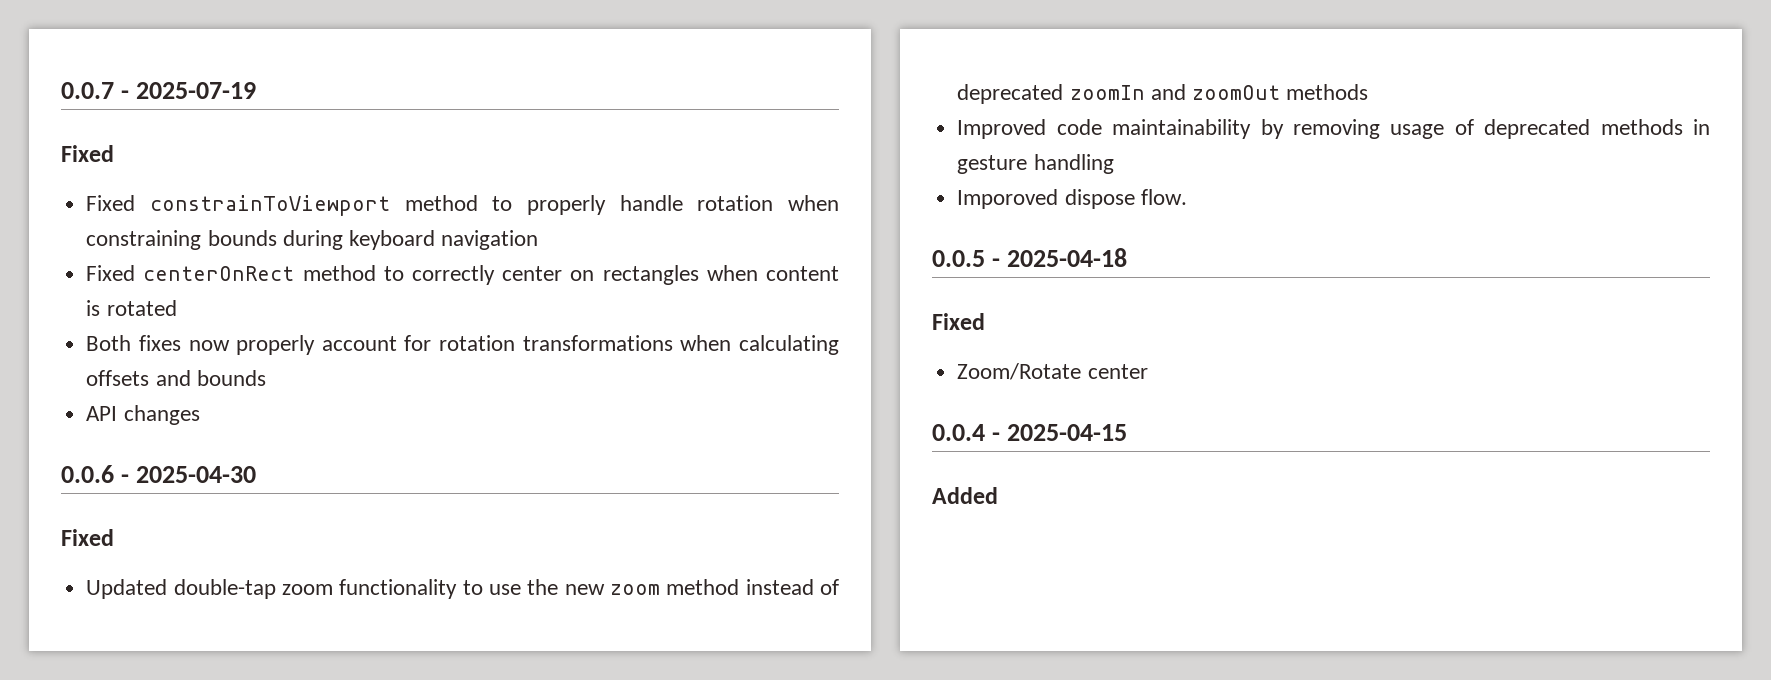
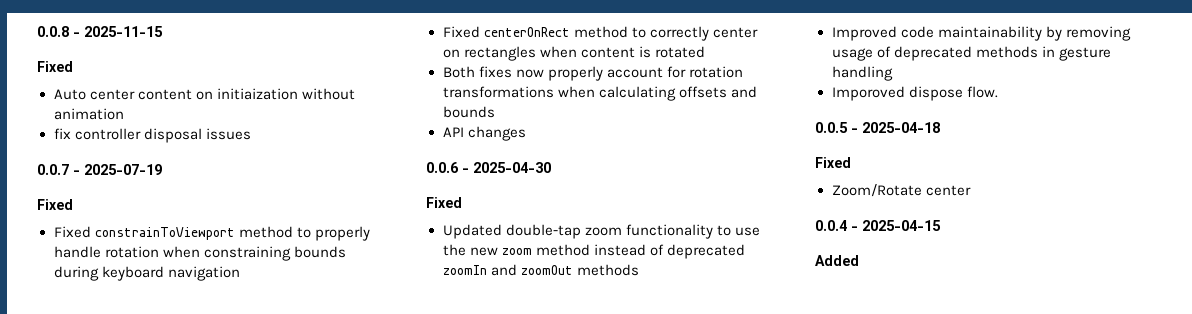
(61, 90) none -> [37,26,163,37] [37,61,73,72] [53,88,355,100] [53,108,124,120] [53,128,251,143] 0.0.8 - 2025-11-15 // Fixed // Auto center content on initiaization without animation // fix controller disposal issues //

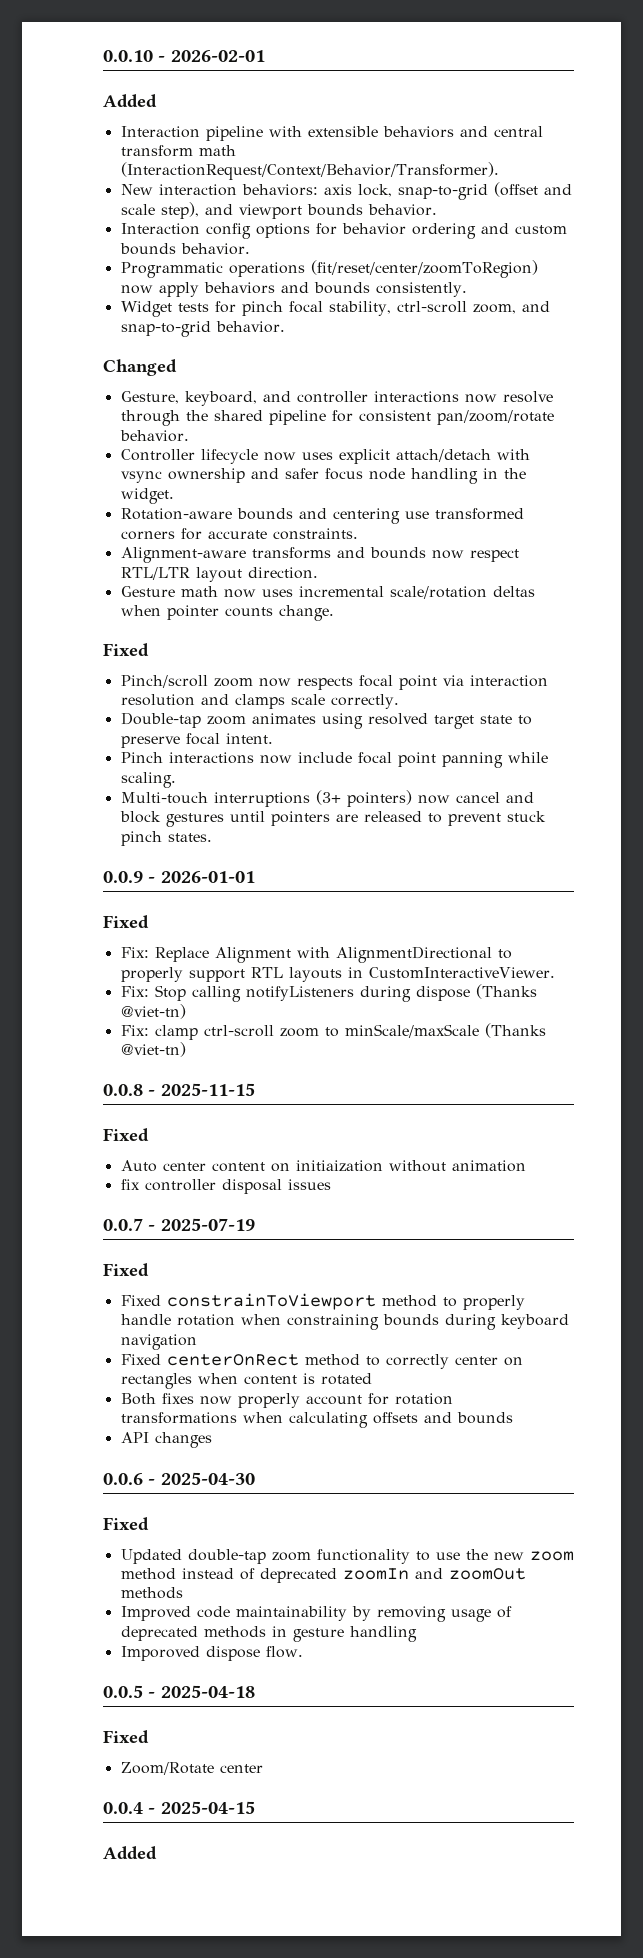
(37, 31) none -> [103,50,265,62] [103,94,157,108] [120,126,543,141] [120,145,236,157] [120,162,499,180] [120,182,572,200] [120,202,437,219] [120,223,567,239] [119,243,250,255] [120,260,538,278] [120,282,467,297] [120,301,550,317] [120,321,285,337] [103,359,177,376] [120,391,553,406] [120,410,554,426] [119,430,189,442] [120,449,530,464] [120,468,526,484] [120,488,174,504] [120,508,524,524] [120,528,358,540] [120,547,519,563] [120,567,318,582] [120,586,535,599] [120,605,334,621] [103,643,149,657] [120,675,548,690] [120,694,399,709] [120,712,532,729] [120,733,273,748] [120,752,548,768] [120,772,176,788] [120,790,534,807] [119,811,546,827] [120,831,212,846] [103,871,255,883] [103,915,149,929] [120,946,512,963] [120,967,555,982] [120,984,537,1002] [120,1004,186,1019] [120,1023,546,1040] [120,1042,186,1057] 0.0.10 - 2026-02-01 // Added // Interaction pipeline with extensible behaviors and central transform math (InteractionRequest/Context/Behavior/Transformer). // New interaction behaviors: axis lock, snap-to-grid (offset and scale step), and viewport bounds behavior. // Interaction config options for behavior ordering and custom bounds behavior. // Programmatic operations (fit/reset/center/zoomToRegion) now apply behaviors and bounds consistently. // Widget tests for pinch focal stability, ctrl-scroll zoom, and snap-to-grid behavior. // Changed // Gesture, keyboard, and controller interactions now resolve through the shared pipeline for consistent pan/zoom/rotate behavior. // Controller lifecycle now uses explicit attach/detach with vsync ownership and safer focus node handling in the widget. // Rotation-aware bounds and centering use transformed corners for accurate constraints. // Alignment-aware transforms and bounds now respect RTL/LTR layout direction. // Gesture math now uses incremental scale/rotation deltas when pointer counts change. // Fixed // Pinch/scroll zoom now respects focal point via interaction resolution and clamps scale correctly. // Double-tap zoom animates using resolved target state to preserve focal intent. // Pinch interactions now include focal point panning while scaling. // Multi-touch interruptions (3+ pointers) now cancel and block gestures until pointers are released to prevent stuck pinch states. // 0.0.9 - 2026-01-01 // Fixed // Fix: Replace Alignment with AlignmentDirectional to properly support RTL layouts in CustomInteractiveViewer. // Fix: Stop calling notifyListeners during dispose (Thanks @viet-tn) // Fix: clamp ctrl-scroll zoom to minScale/maxScale (Thanks @viet-tn) //

